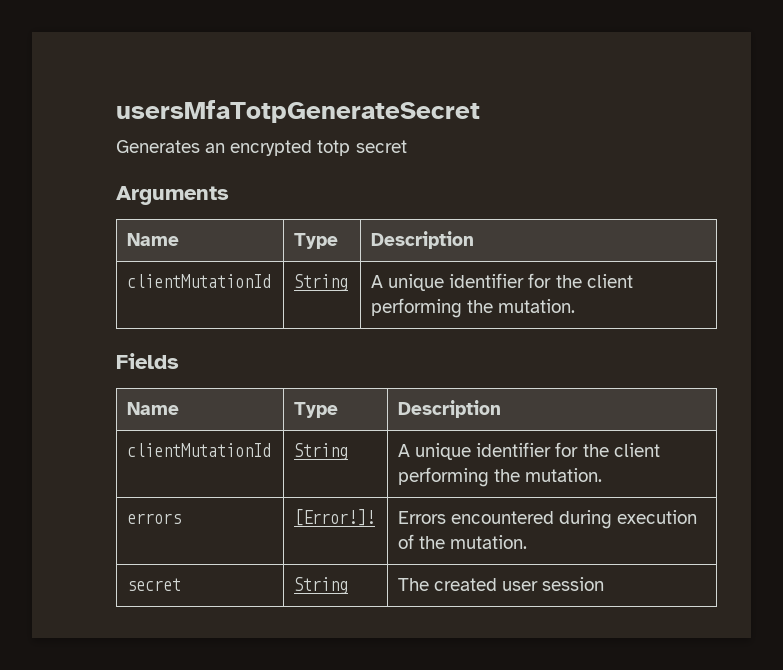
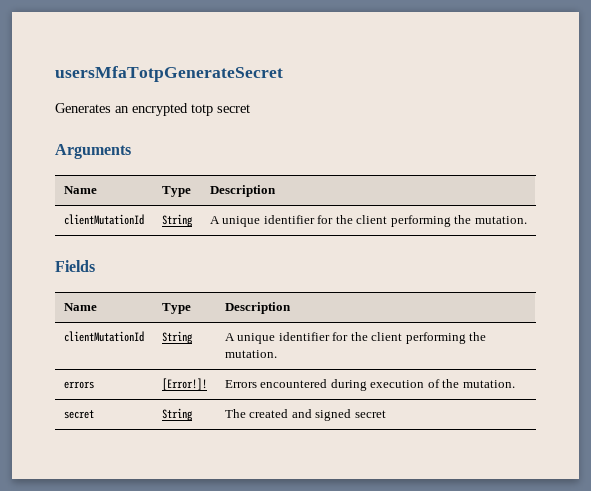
[502,577,605,591] user session -> [291,409,386,421] and signed secret

